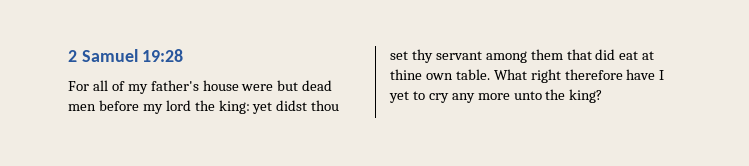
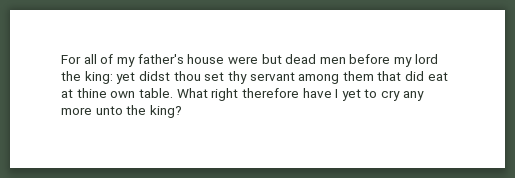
[68,49,184,62] 2 Samuel 19:28 // -> (61, 59) none

